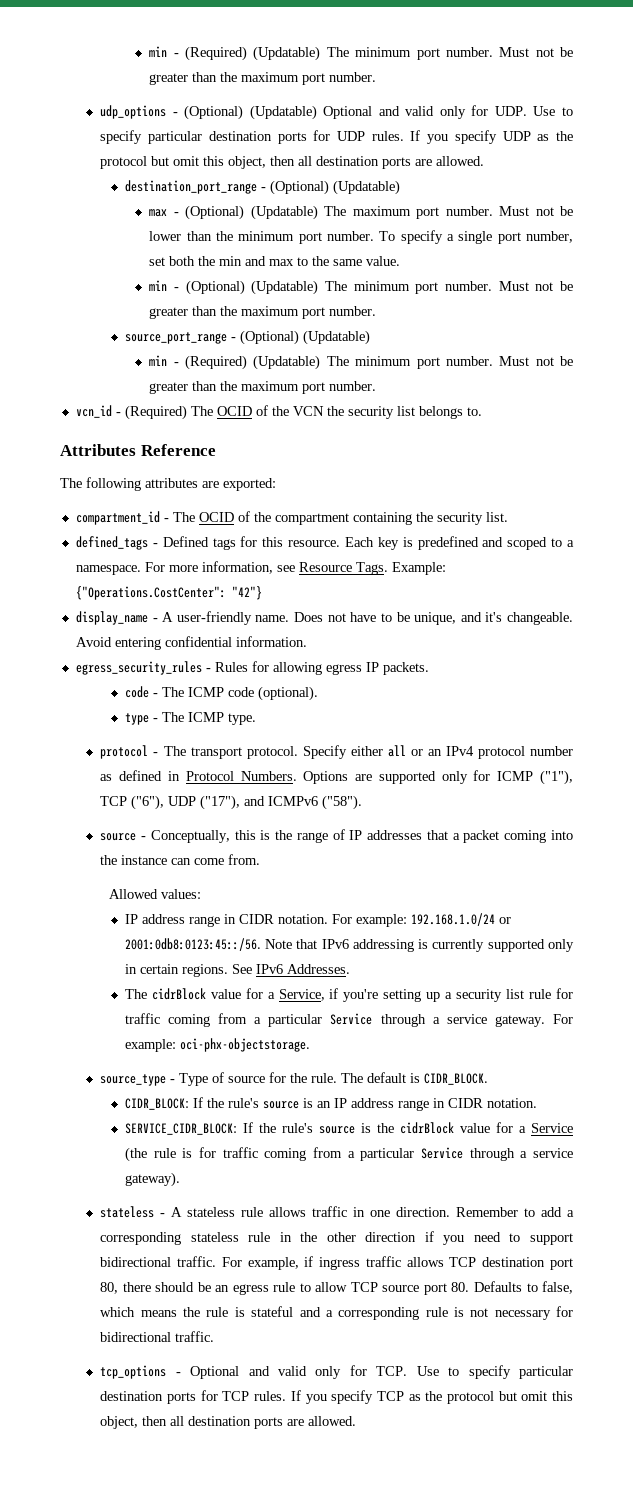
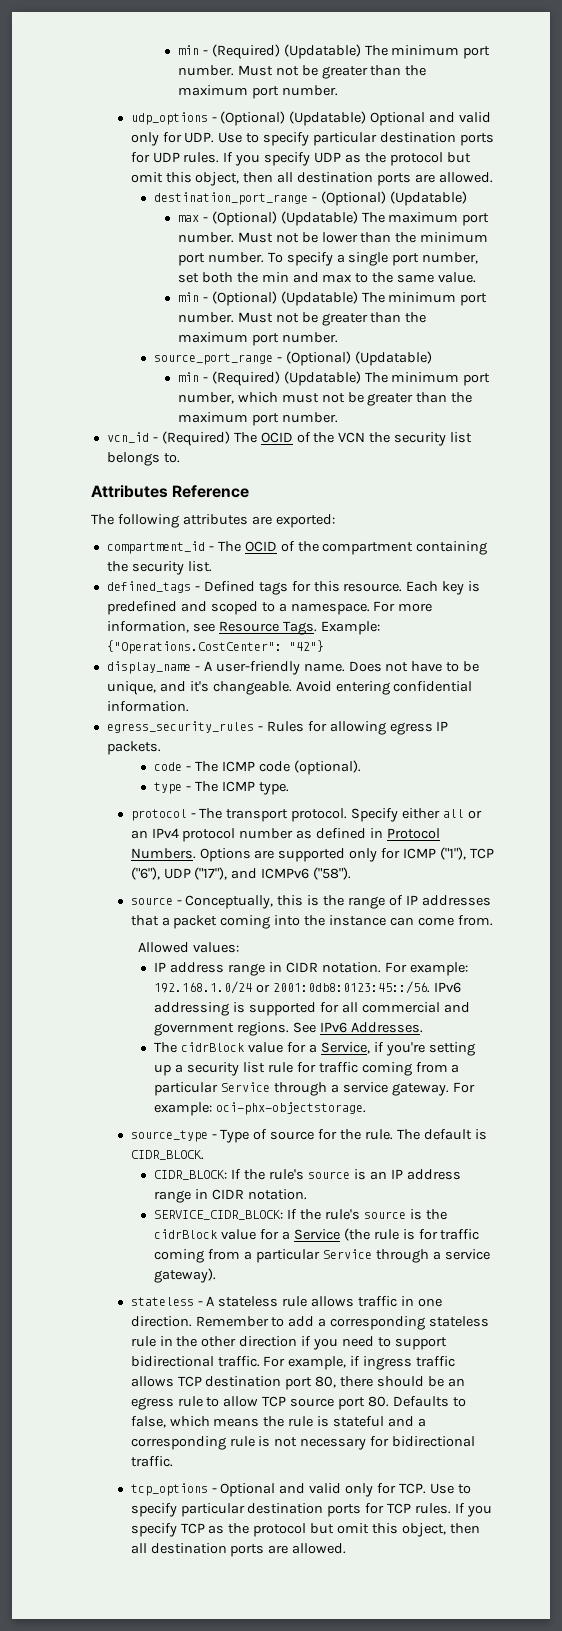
[445,356,530,366] number. Must -> [177,392,319,404] number, which must
[265,939,318,949] Note that -> (431, 987) none
[432,939,574,952] [124,964,179,974] currently supported only in certain -> [249,1002,470,1016] [154,1023,235,1036] supported for all commercial and government

